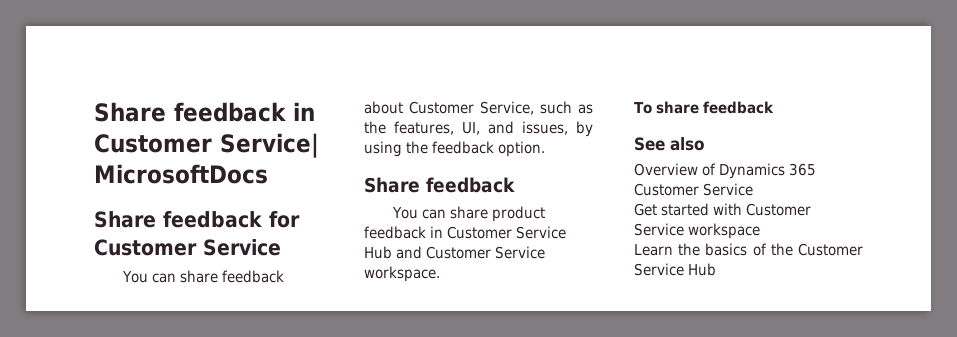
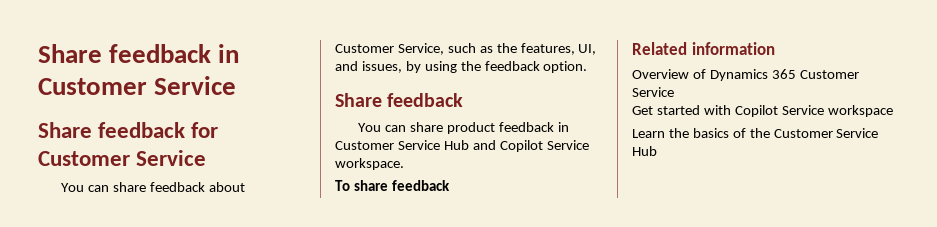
[220,133,319,158] [94,164,268,184] Service| MicrosoftDocs -> [154,76,237,95] Service
[426,246,492,259] Customer -> [499,140,543,152] Copilot
[634,137,705,151] See also -> [632,42,775,55] Related information
[746,203,812,216] Customer -> [734,105,778,117] Copilot

